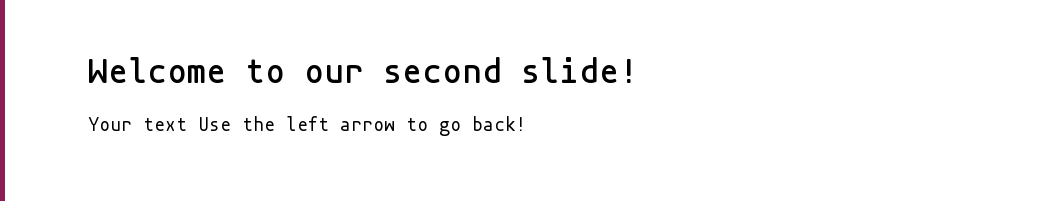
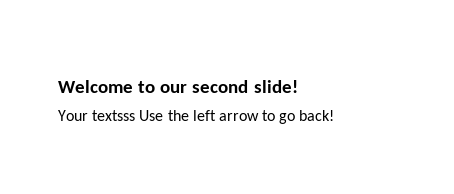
[143,118,187,131] text -> [92,110,136,121] textsss

